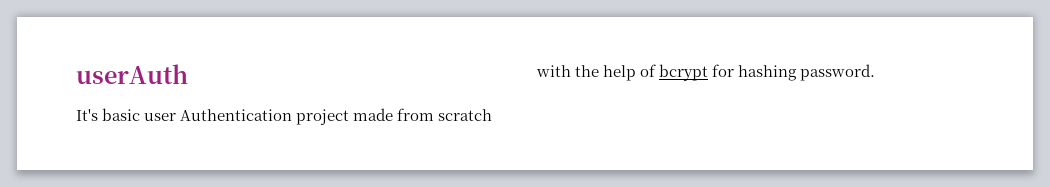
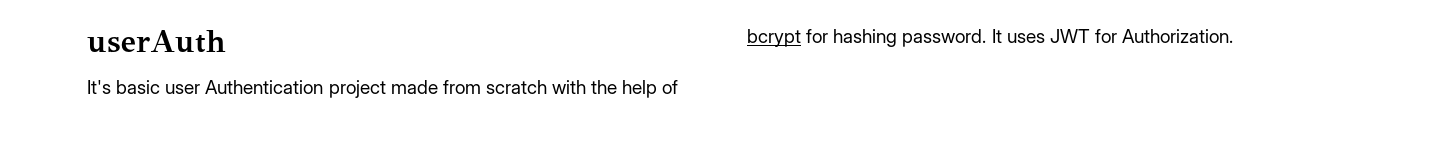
(876, 72) none -> [991,29,1234,43] It uses JWT for Authorization.

